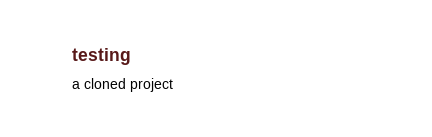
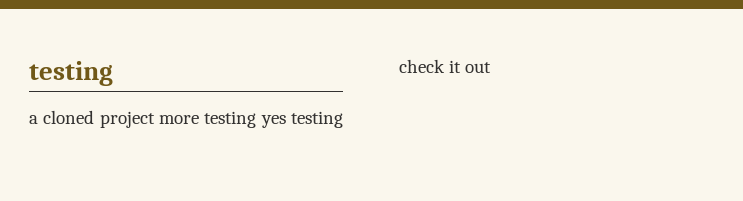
(173, 85) none -> [159,111,343,128] [399,59,492,73] more testing yes testing check it out

